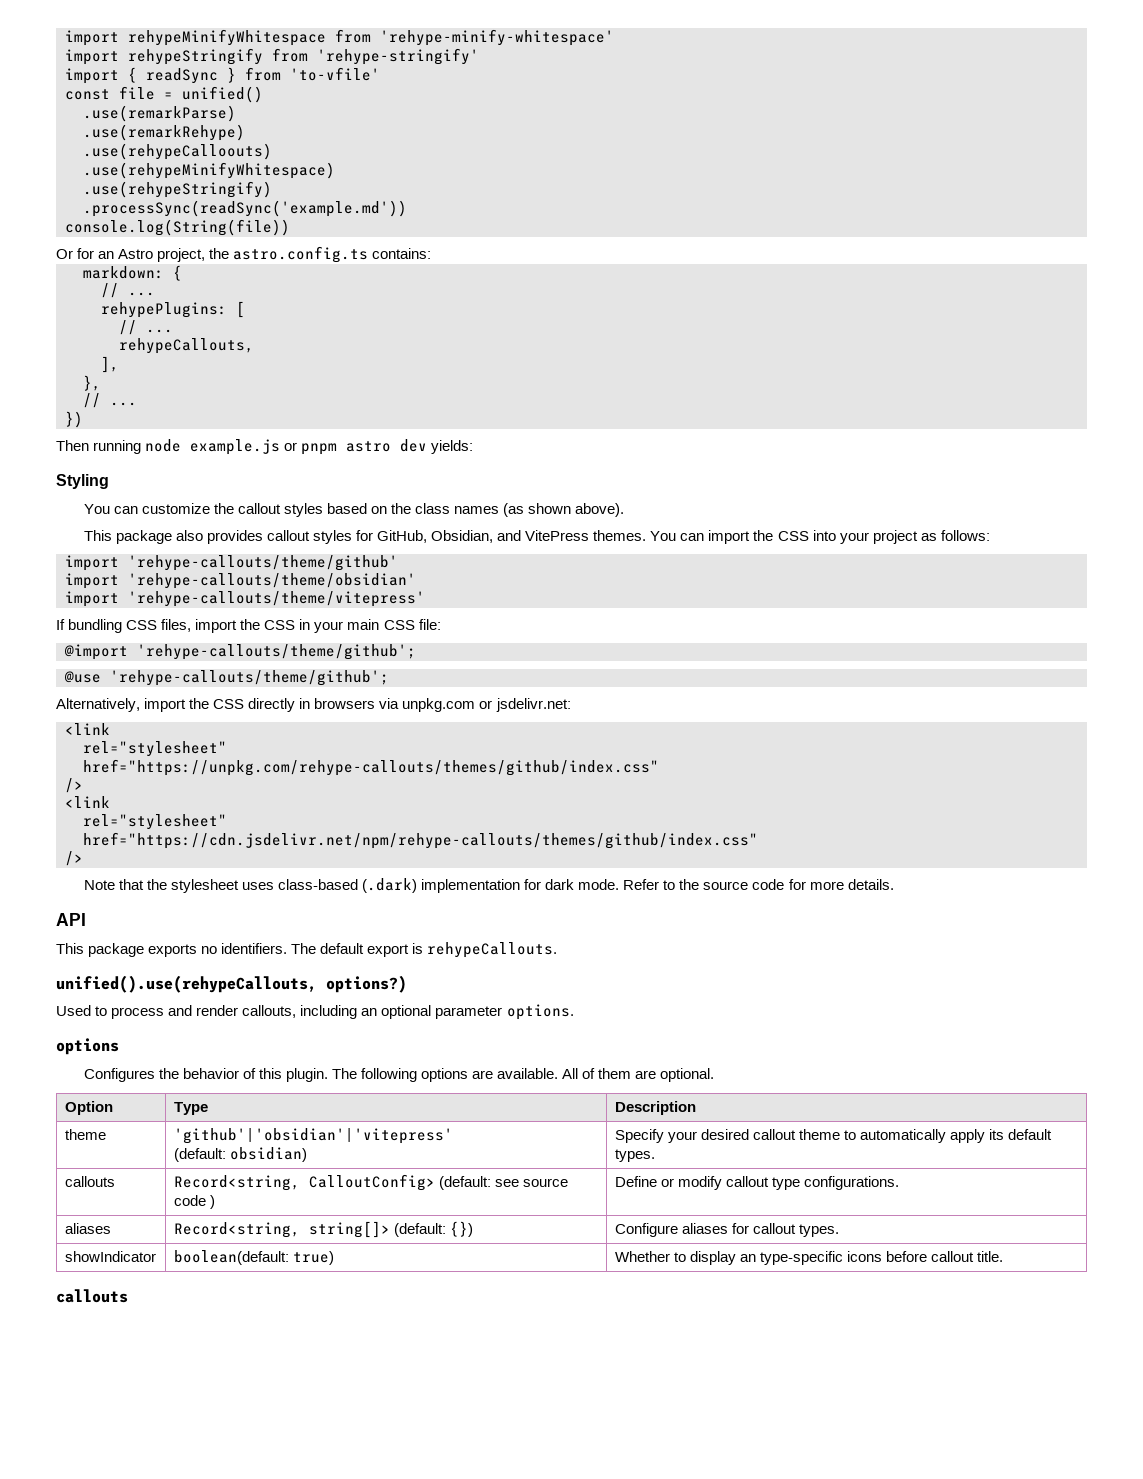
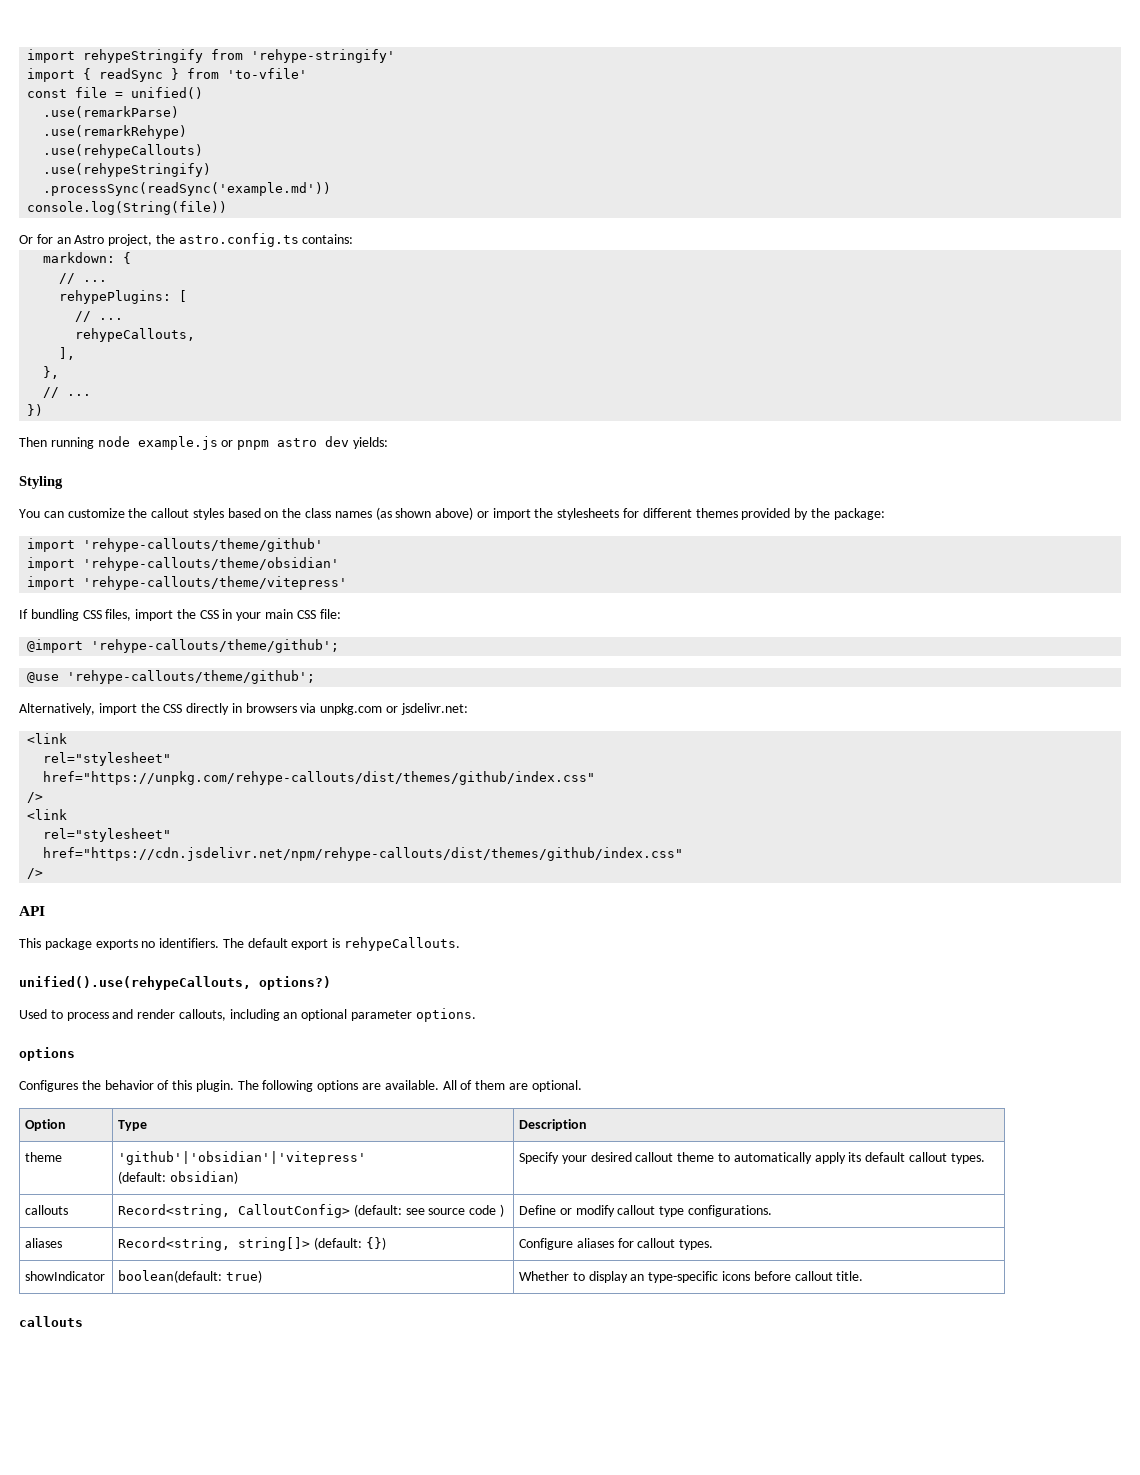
[65,29,614,46] [65,49,119,65] import rehypeMinifyWhitespace from 'rehype-minify-whitespace' // import -> [27,49,76,63] import
[83,143,272,160] [83,162,335,179] .use(rehypeCalloouts) // .use(rehypeMinifyWhitespace) -> [43,144,204,158] .use(rehypeCallouts)
[575,503,625,517] [83,530,990,544] above). // This package also provides callout styles for GitHub, Obsidian, and VitePress themes. You can import the CSS into your project as follows: -> [435,507,885,520] above) or import the stylesheets for different themes provided by the package:
[83,759,659,776] href="https://unpkg.com/rehype-callouts/themes/github/index.css" -> [43,771,596,785] href="https://unpkg.com/rehype-callouts/dist/themes/github/index.css"
[83,832,758,849] [65,851,83,866] [83,878,894,893] href="https://cdn.jsdelivr.net/npm/rehype-callouts/themes/github/index.css" // /> // Note that the stylesheet uses class-based (.dark) implementation for dark mode. Refer to the source code for more details. -> [43,847,684,861] [27,868,44,879] href="https://cdn.jsdelivr.net/npm/rehype-callouts/dist/themes/github/index.css" // />
(1052, 1134) none -> [908,1152,947,1162] callout

